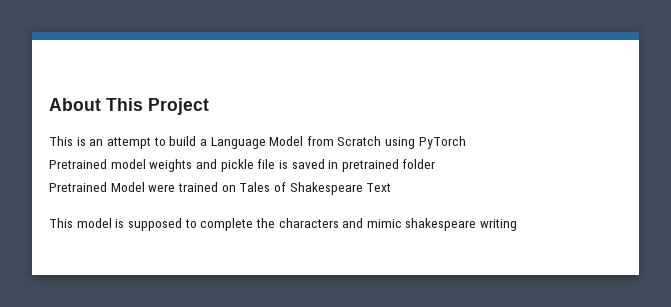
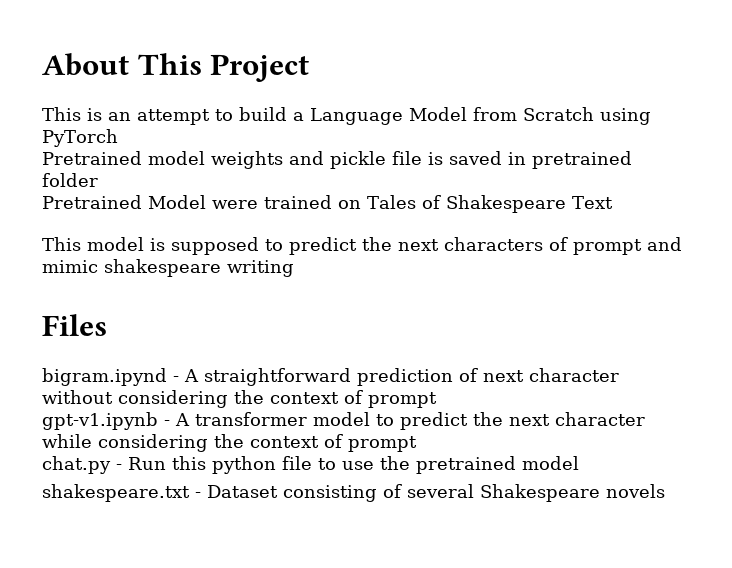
[200,218,518,231] complete the characters and mimic shakespeare writing -> [289,237,682,255] [42,259,294,277] [42,314,107,336] [42,368,619,386] [42,390,437,408] [42,412,645,430] [42,434,417,452] [42,456,579,474] [42,484,665,502] predict the next characters of prompt and mimic shakespeare writing // Files // bigram.ipynd - A straightforward prediction of next character without considering the context of prompt // gpt-v1.ipynb - A transformer model to predict the next character while considering the context of prompt // chat.py - Run this python file to use the pretrained model // shakespeare.txt - Dataset consisting of several Shakespeare novels

